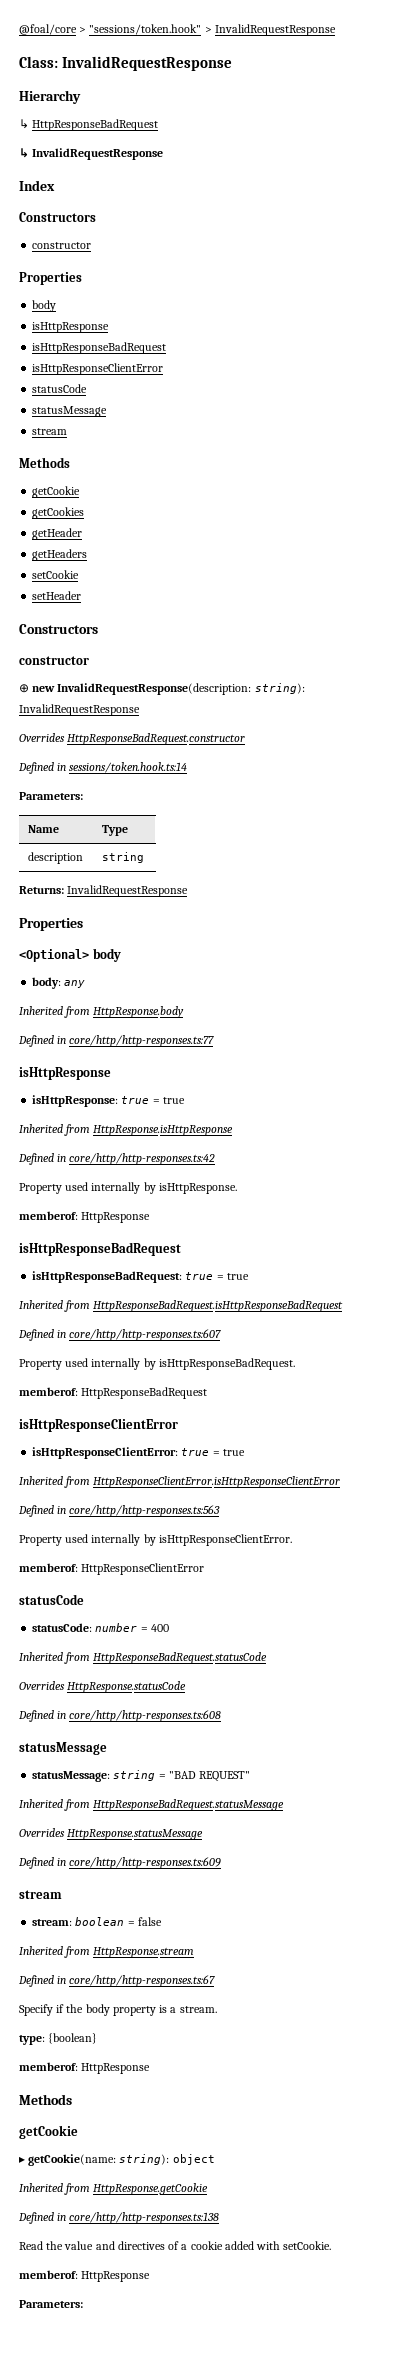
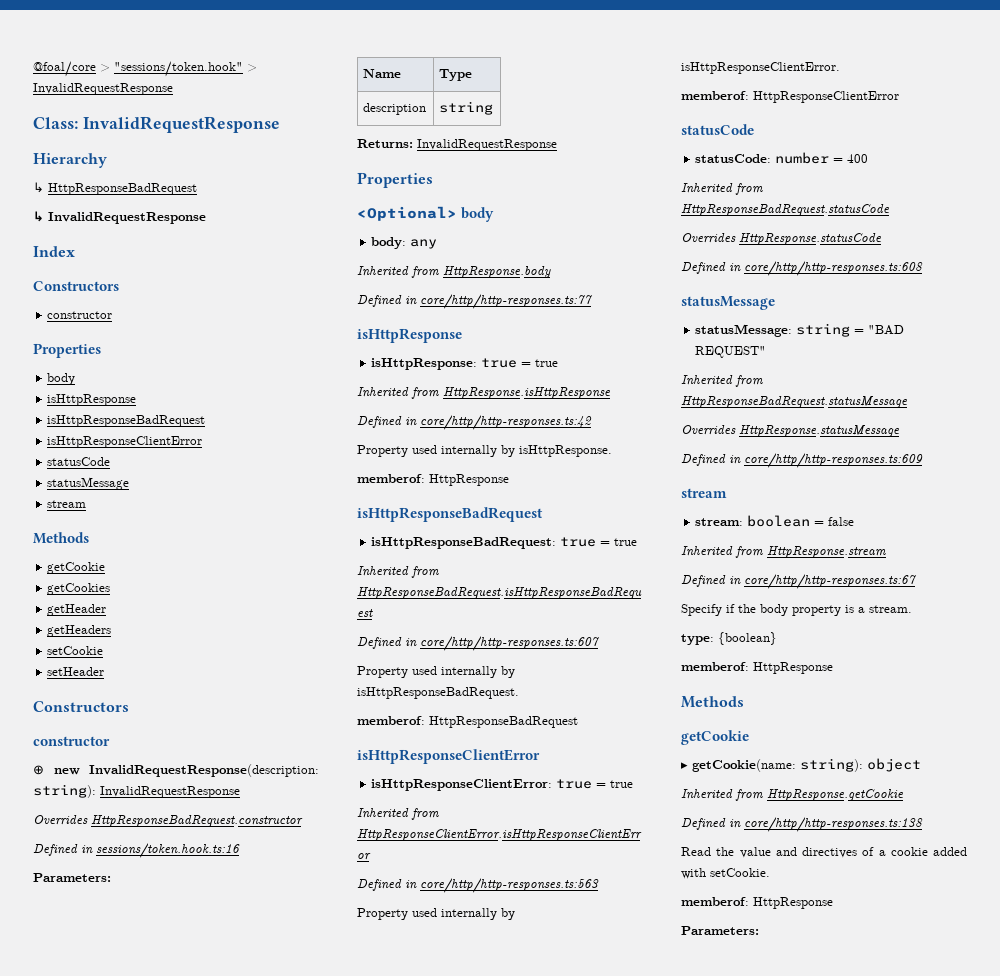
[69,762,188,773] sessions/token.hook.ts:14 -> [96,843,240,858] sessions/token.hook.ts:16

